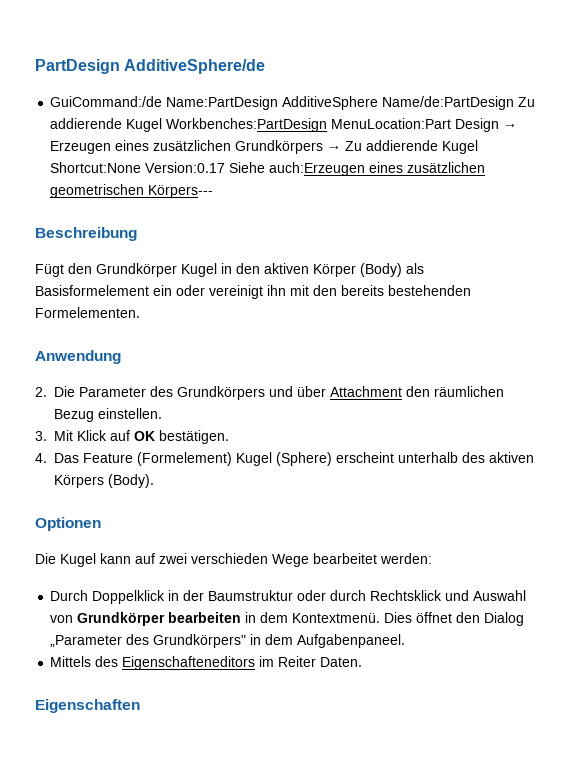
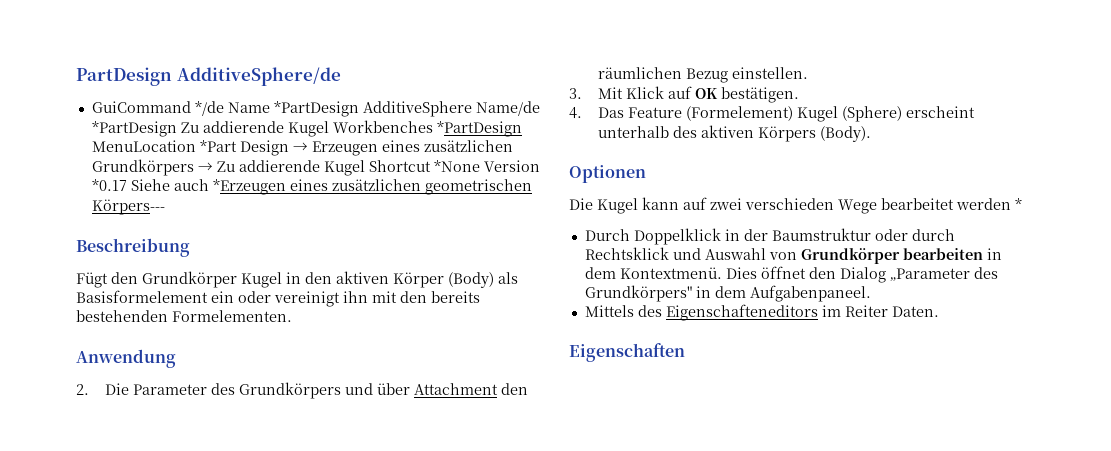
[50,96,536,110] [50,118,452,132] GuiCommand:/de Name:PartDesign AdditiveSphere Name/de:PartDesign Zu addierende Kugel Workbenches:PartDesign MenuLocation:Part -> [91,101,540,117] [91,120,522,137] [91,140,237,152] GuiCommand */de Name *PartDesign AdditiveSphere Name/de *PartDesign Zu addierende Kugel Workbenches *PartDesign MenuLocation *Part
[50,162,366,176] Shortcut:None Version:0.17 Siehe auch:Erzeugen -> [368,160,540,172] [91,179,286,195] Shortcut *None Version *0.17 Siehe auch *Erzeugen
[380,553,432,564] werden: -> [956,198,1022,210] werden *

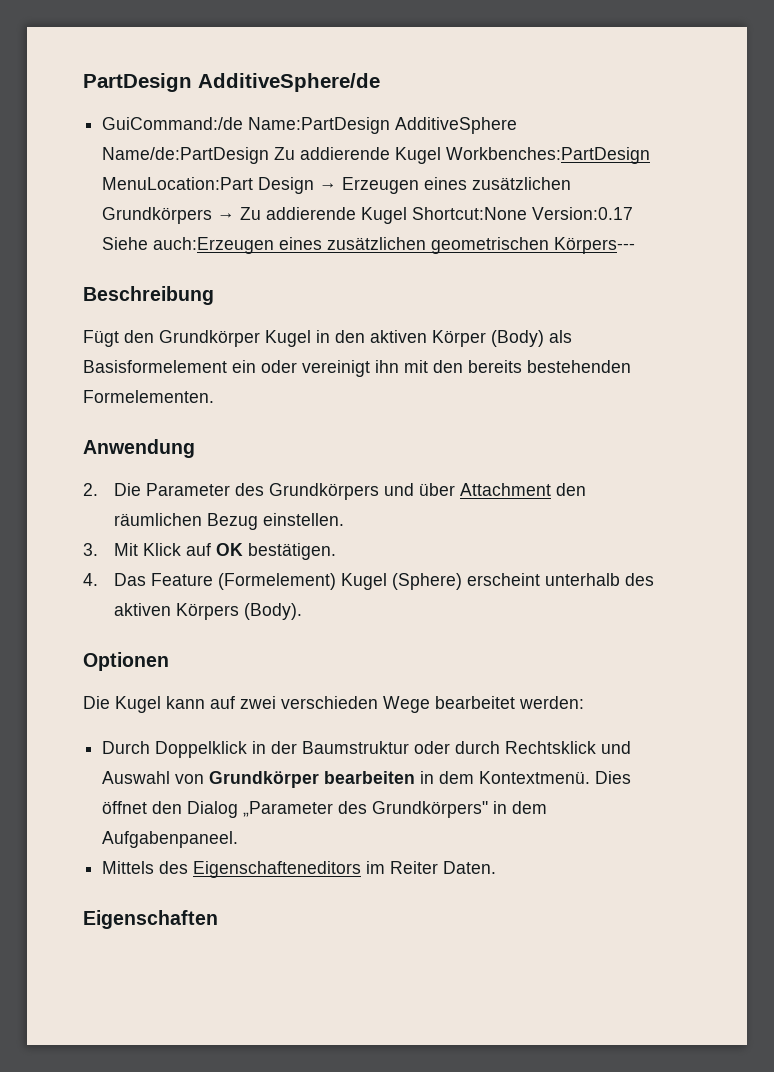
[91,101,540,117] [91,120,522,137] [91,140,237,152] GuiCommand */de Name *PartDesign AdditiveSphere Name/de *PartDesign Zu addierende Kugel Workbenches *PartDesign MenuLocation *Part -> [102,117,518,134] [102,147,651,164] [102,177,254,190] GuiCommand:/de Name:PartDesign AdditiveSphere Name/de:PartDesign Zu addierende Kugel Workbenches:PartDesign MenuLocation:Part
[368,160,540,172] [91,179,286,195] Shortcut *None Version *0.17 Siehe auch *Erzeugen -> [412,207,634,220] [102,237,275,254] Shortcut:None Version:0.17 Siehe auch:Erzeugen
[956,198,1022,210] werden * -> [519,696,584,709] werden:

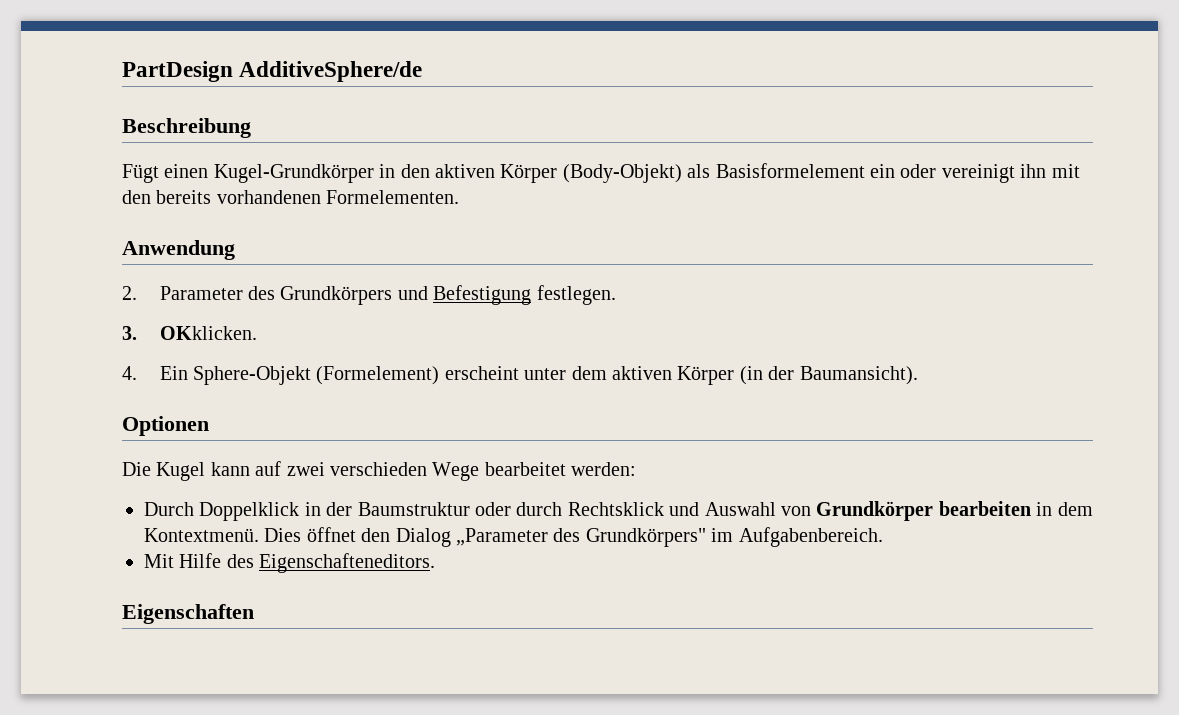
[102,117,518,134] [102,147,651,164] [102,177,572,194] [102,207,634,224] [102,237,636,254] // GuiCommand:/de Name:PartDesign AdditiveSphere Name/de:PartDesign Zu addierende Kugel Workbenches:PartDesign MenuLocation:Part Design → Erzeugen eines zusätzlichen Grundkörpers → Zu addierende Kugel Shortcut:None Version:0.17 Siehe auch:Erzeugen eines zusätzlichen geometrischen Körpers--- -> (423, 71) none
[124,330,311,347] den Grundkörper Kugel -> [164,164,374,183] einen Kugel-Grundkörper
[491,330,544,347] (Body) -> [562,164,682,183] (Body-Objekt)
[527,360,631,373] bestehenden -> [216,190,321,204] vorhandenen
[114,483,142,496] Die -> (137, 293) none
[419,483,587,496] [114,513,345,530] [83,543,337,560] [83,573,655,590] [114,603,303,620] über Attachment den räumlichen Bezug einstellen. // 3. Mit Klick auf OK bestätigen. // 4. Das Feature (Formelement) Kugel (Sphere) erscheint unterhalb des aktiven Körpers (Body). -> [433,285,616,305] [122,326,257,340] [122,366,918,385] Befestigung festlegen. // 3. OKklicken. // 4. Ein Sphere-Objekt (Formelement) erscheint unter dem aktiven Körper (in der Baumansicht).
[493,801,548,814] [102,831,239,848] [102,861,497,878] in dem Aufgabenpaneel. // Mittels des Eigenschafteneditors im Reiter Daten. -> [711,527,883,547] [144,553,436,573] im Aufgabenbereich. // Mit Hilfe des Eigenschafteneditors.

